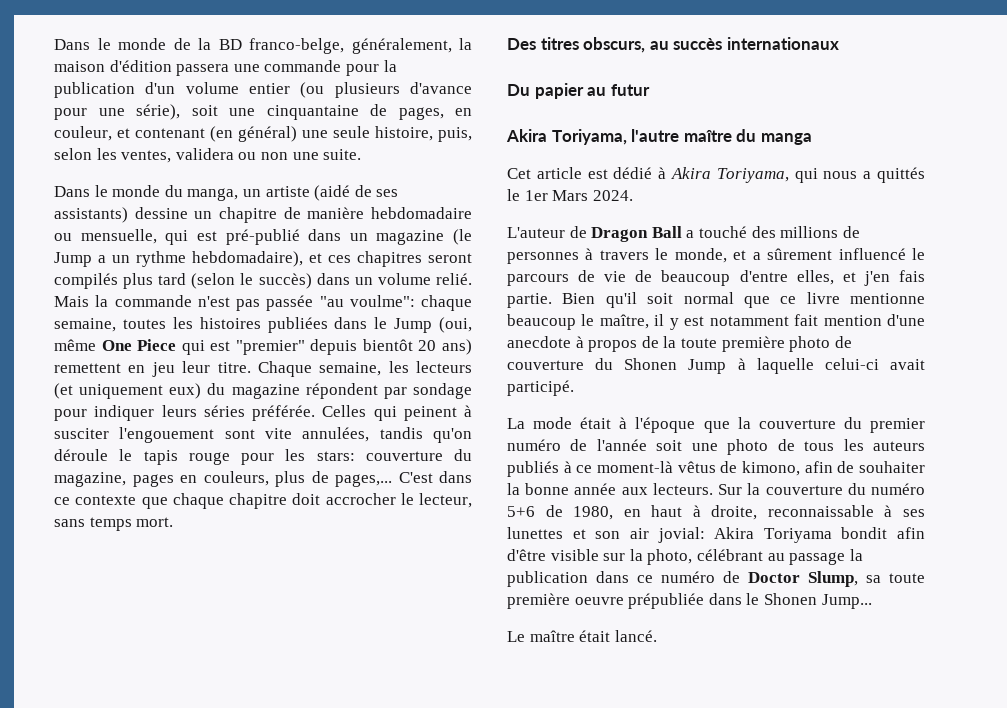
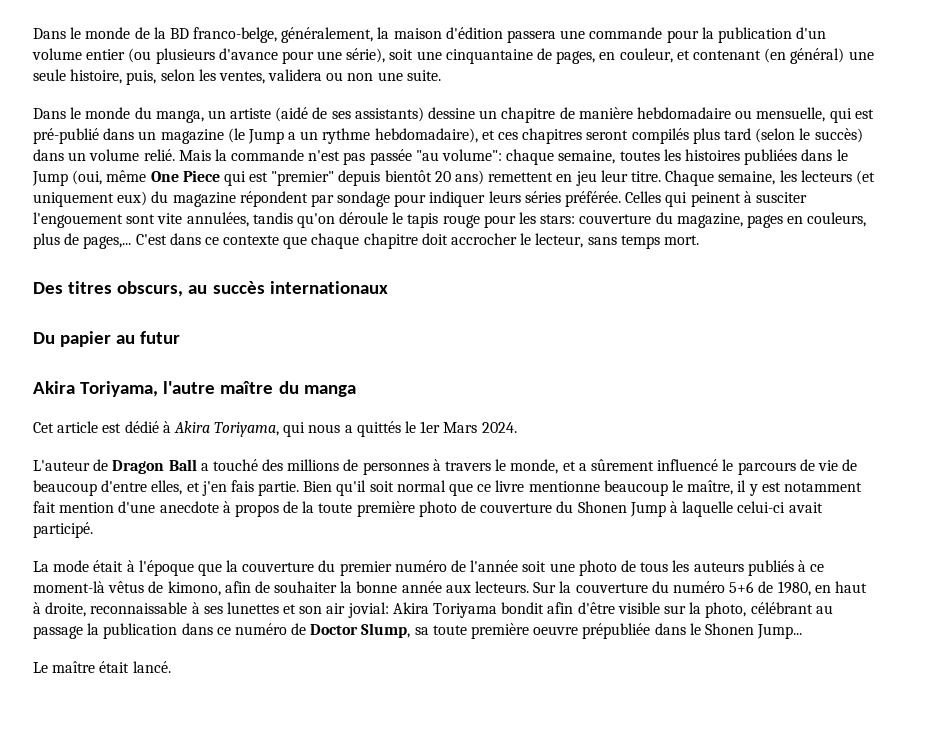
[349,295,415,307] voulme": -> [442,149,503,161] volume":

